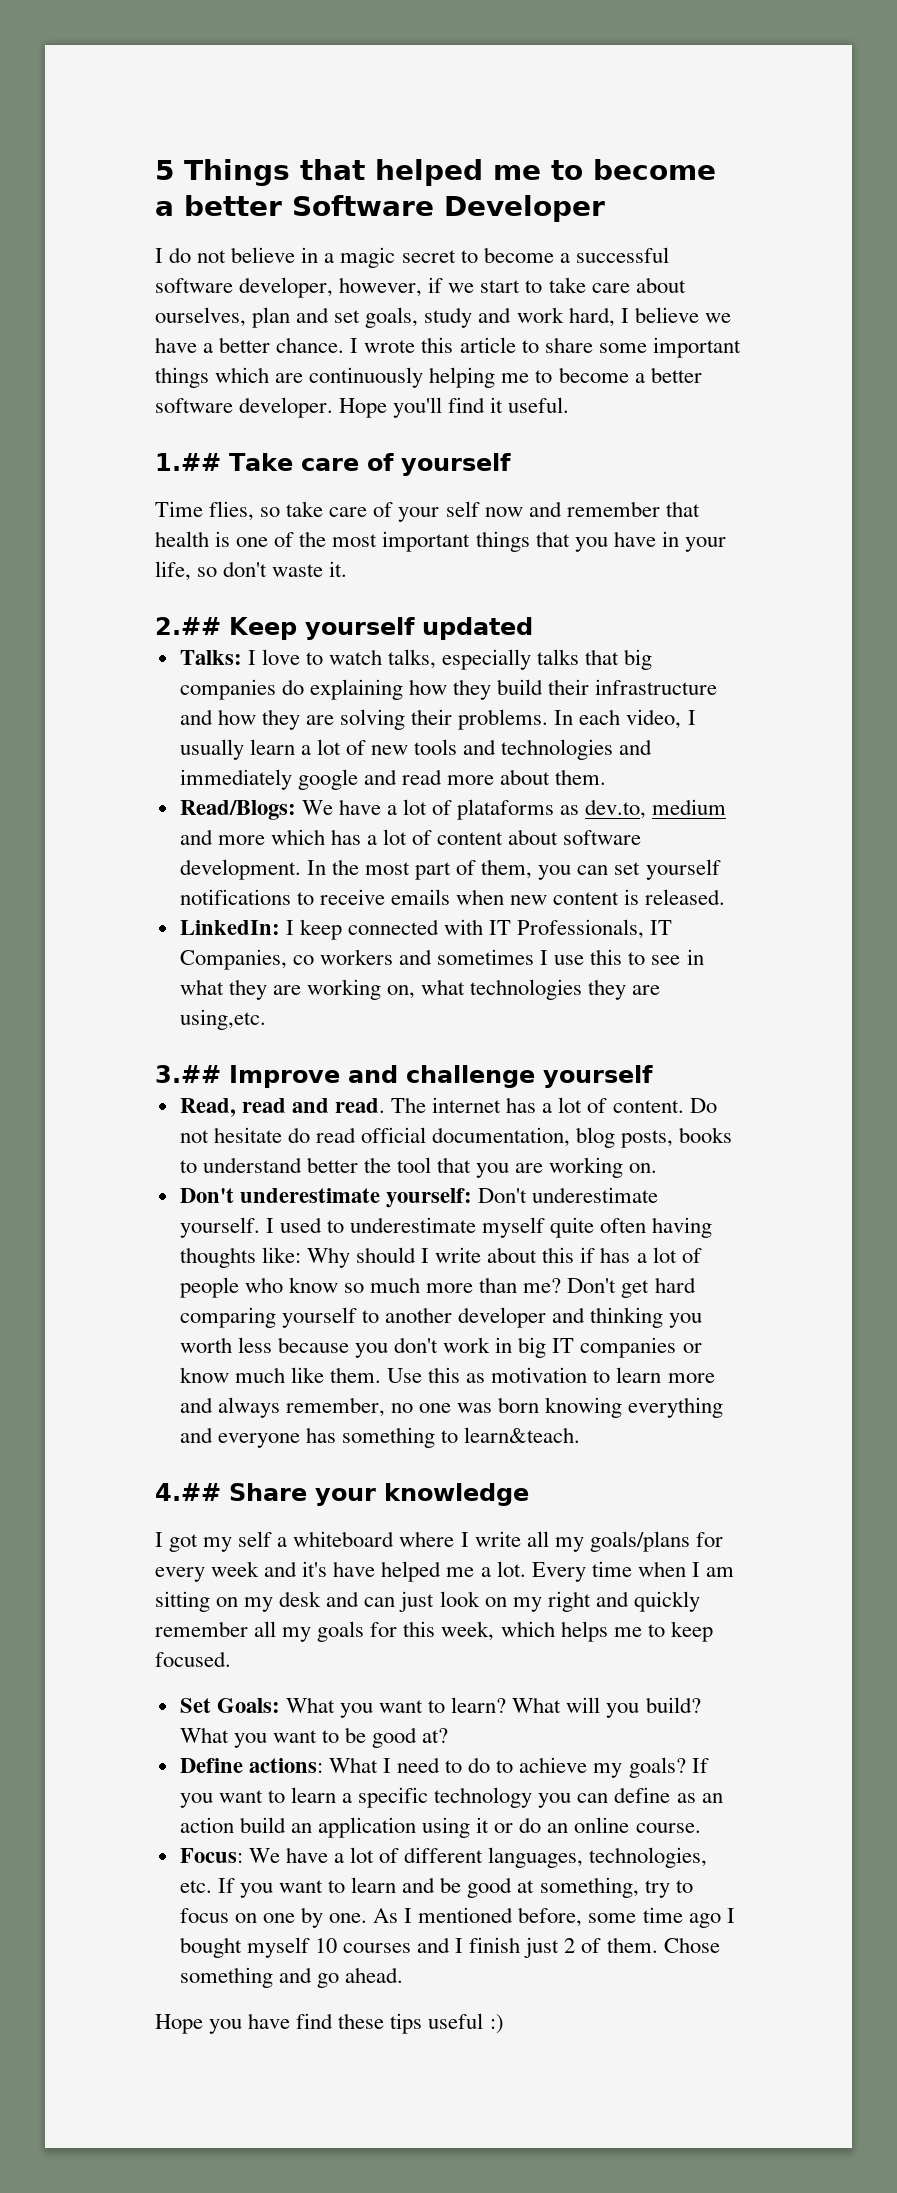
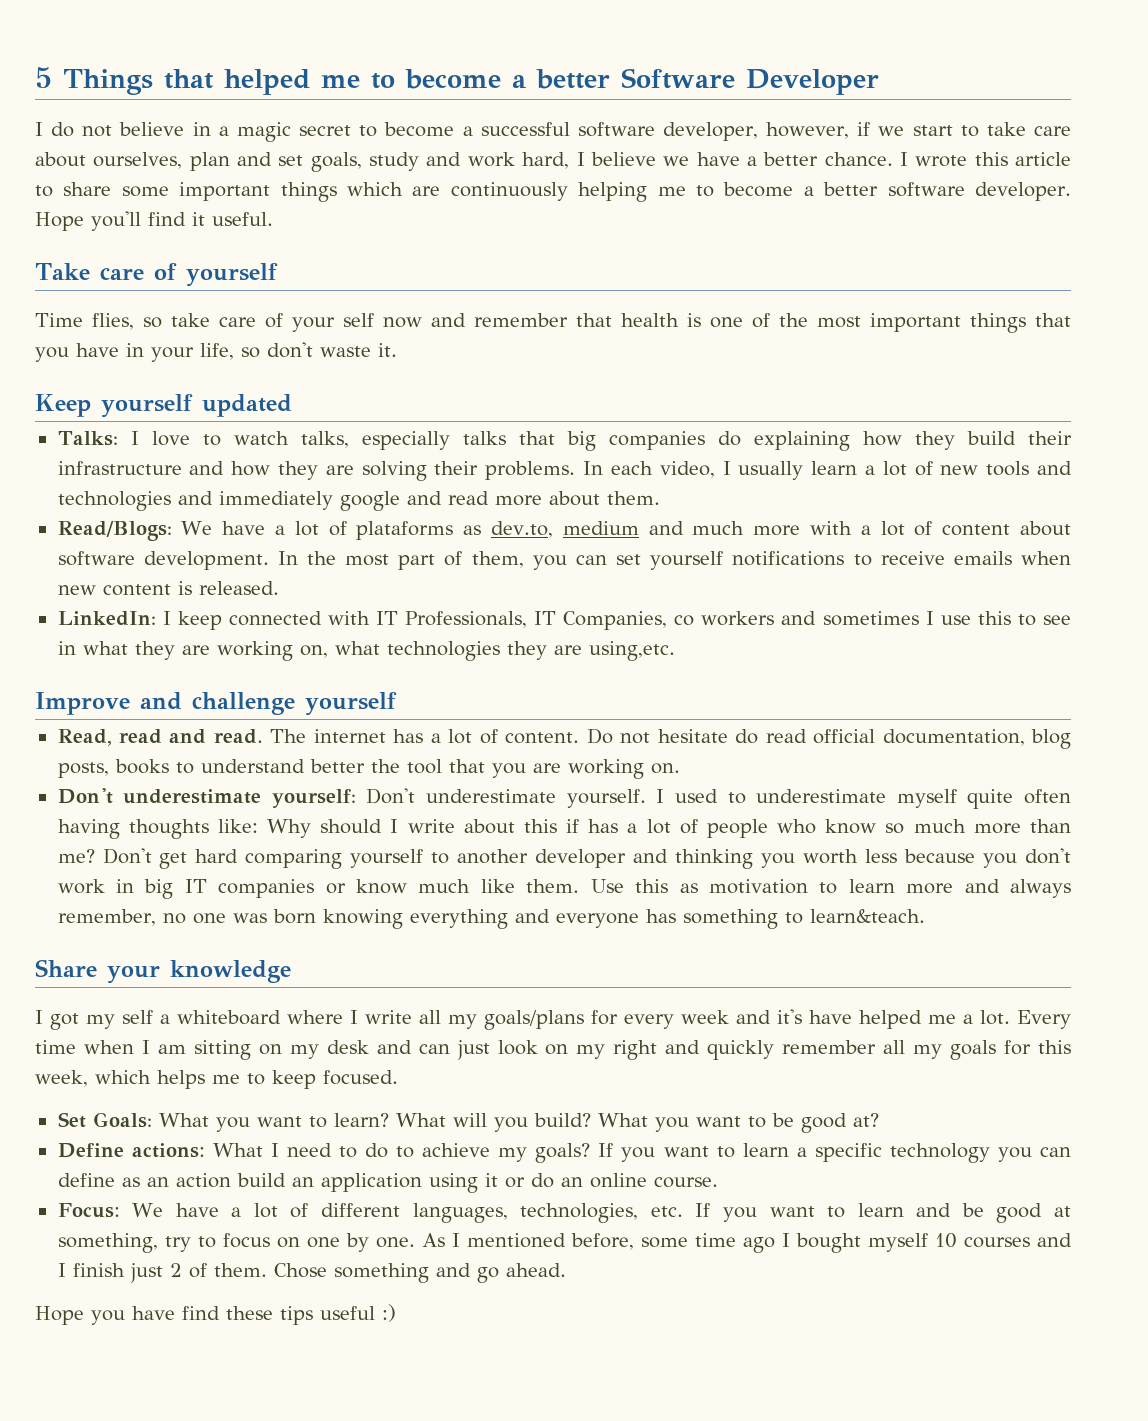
[155,453,221,471] 1.## -> (273, 219) none
[155,617,221,635] 2.## -> (397, 350) none
[217,829,361,845] more which has -> [692,521,852,536] much more with
[155,1065,221,1083] 3.## -> (675, 651) none
[155,1483,221,1501] 4.## -> (925, 915) none

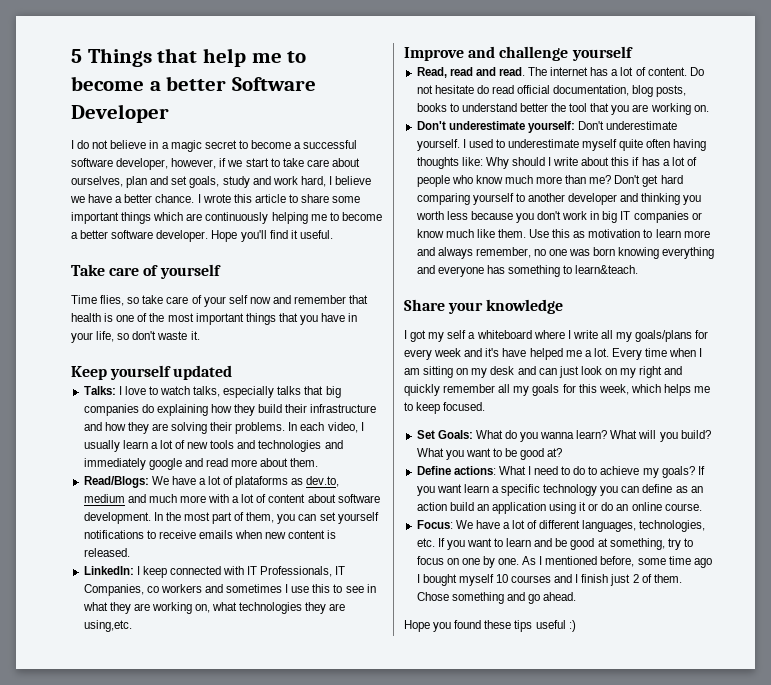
[224,69,310,95] helped -> [203,48,247,67] help
[885,823,905,834] so -> (503, 179) none
[215,1116,327,1132] you want to -> [504,430,575,442] do you wanna
[716,1146,735,1158] to -> (462, 488) none
[132,1306,220,1320] have find -> [454,620,482,629] found

